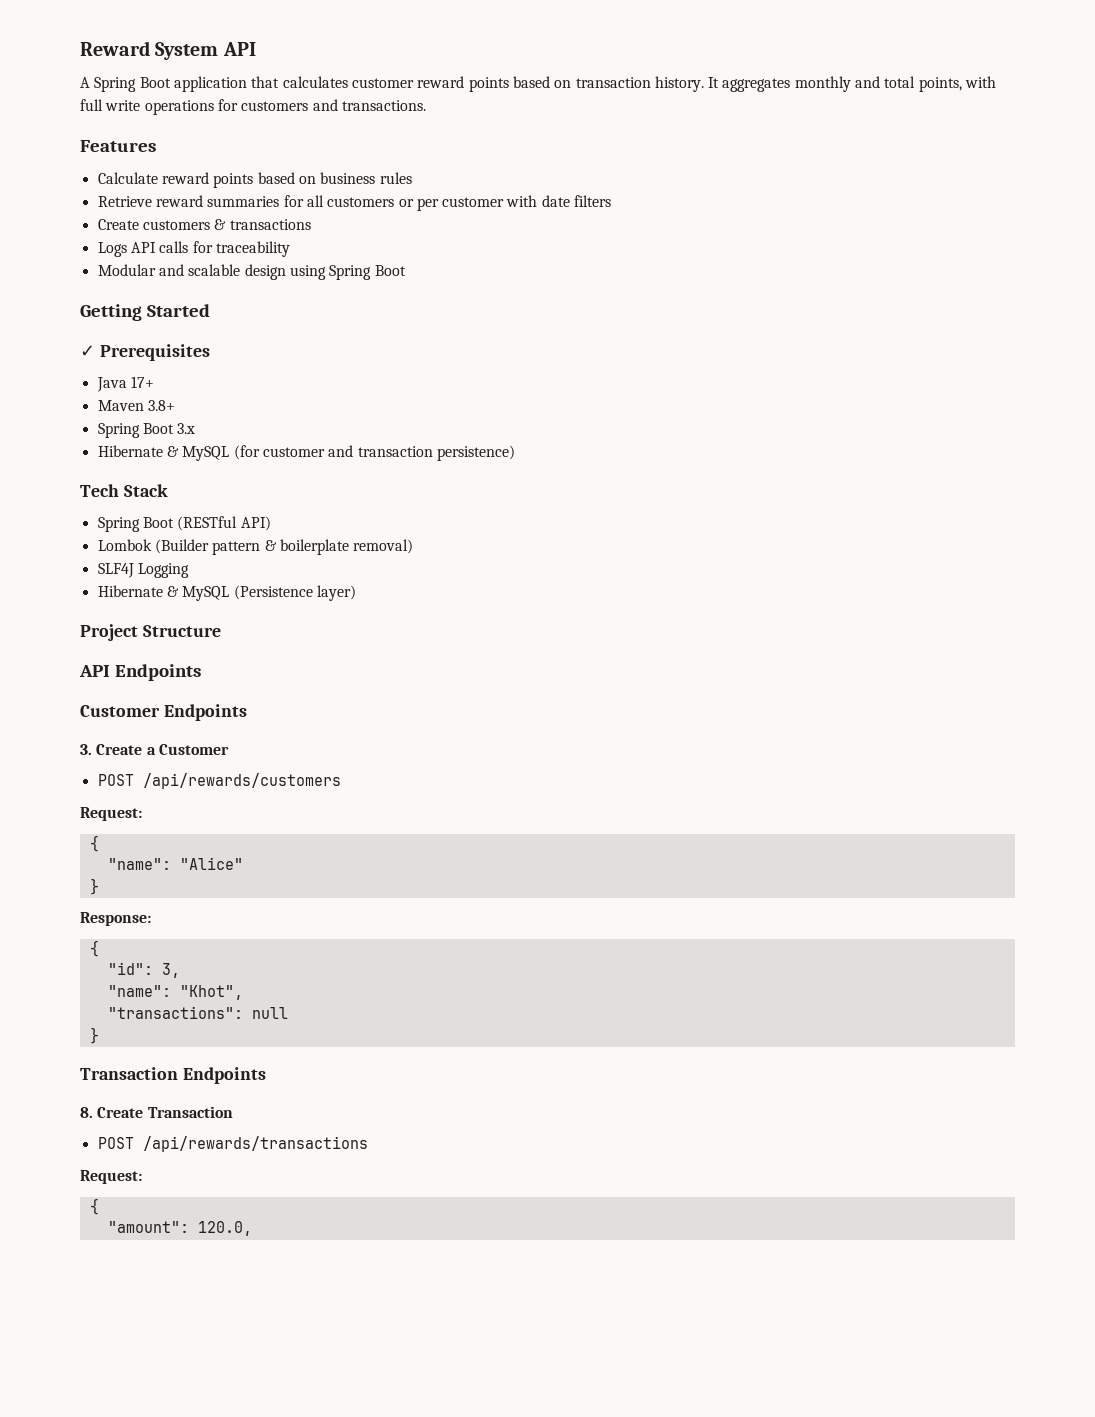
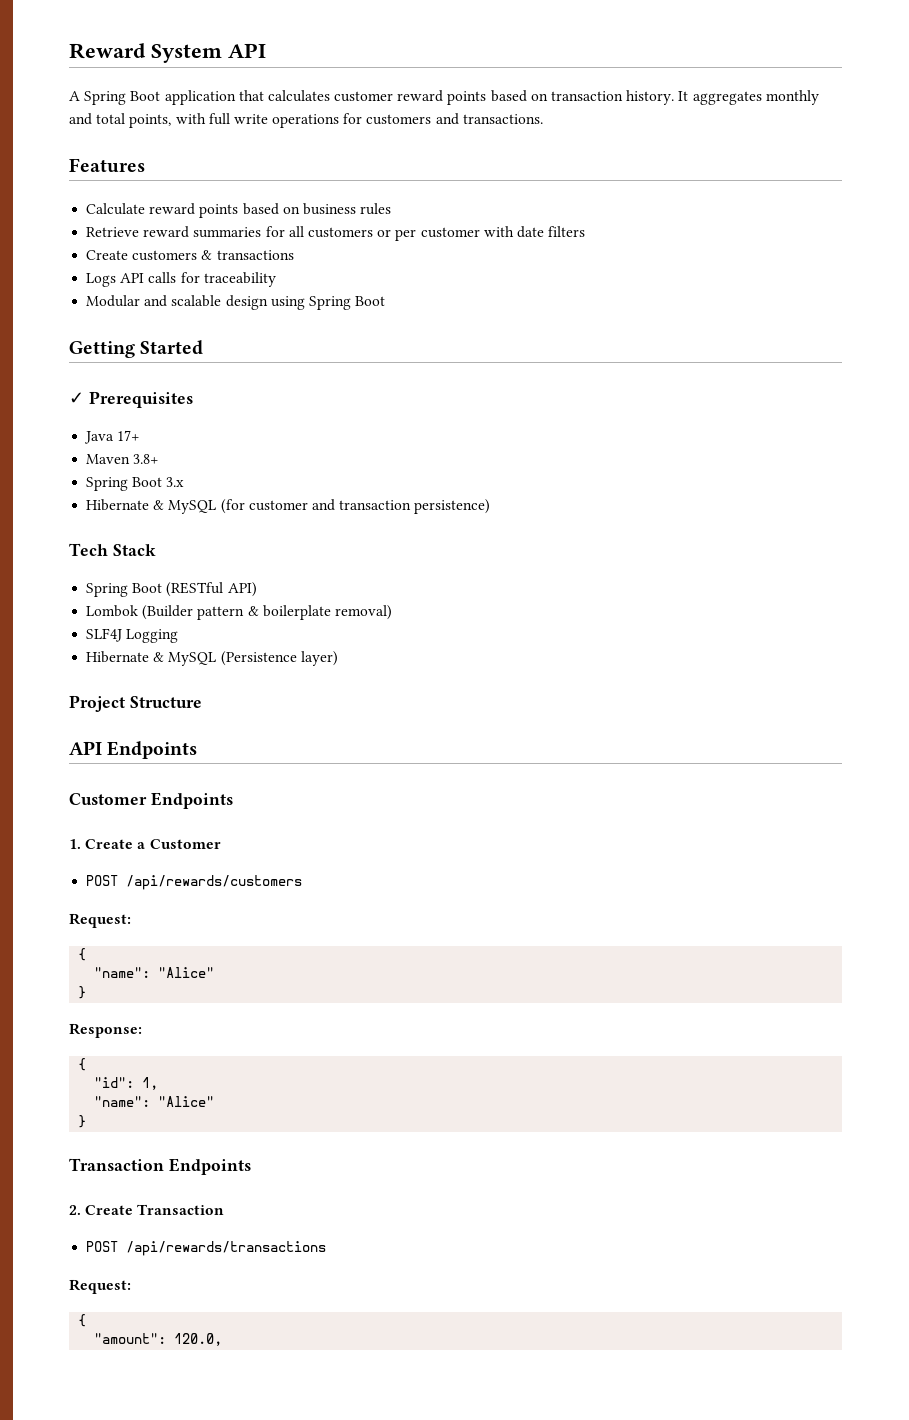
[80,744,92,755] 3. -> [69,839,81,849] 1.
[161,963,180,978] [107,985,243,1000] [107,1006,288,1019] 3, // "name": "Khot", // "transactions": null -> [142,1077,159,1090] [94,1096,215,1107] 1, // "name": "Alice"
[80,1107,93,1118] 8. -> [69,1205,81,1215] 2.

